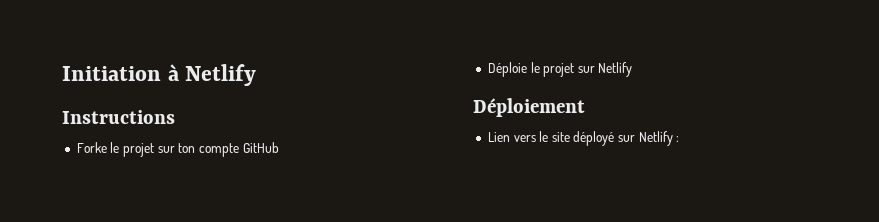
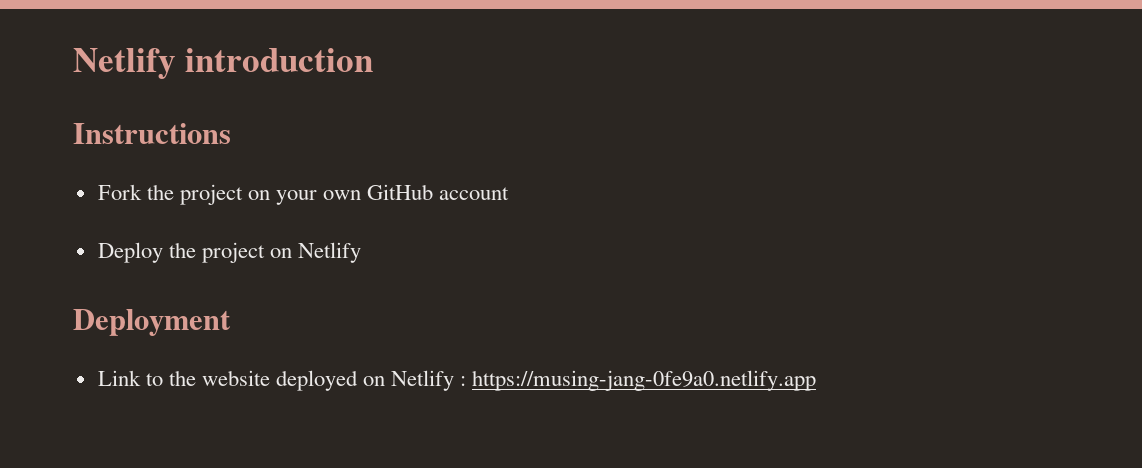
[62,64,257,86] Initiation à Netlify -> [73,48,374,79] Netlify introduction
[76,142,279,157] [487,62,633,77] [473,98,585,117] [487,131,636,146] Forke le projet sur ton compte GitHub // Déploie le projet sur Netlify // Déploiement // Lien vers le site déployé sur -> [97,184,510,205] [97,242,362,263] [73,309,231,336] [97,370,386,391] Fork the project on your own GitHub account // Deploy the project on Netlify // Deployment // Link to the website deployed on
(680, 139) none -> [472,370,817,391] https://musing-jang-0fe9a0.netlify.app

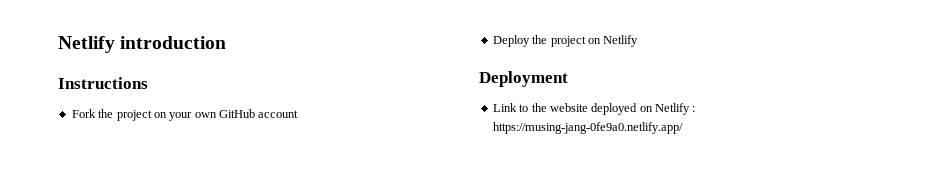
[472,370,817,391] https://musing-jang-0fe9a0.netlify.app -> [492,122,683,134] https://musing-jang-0fe9a0.netlify.app/

